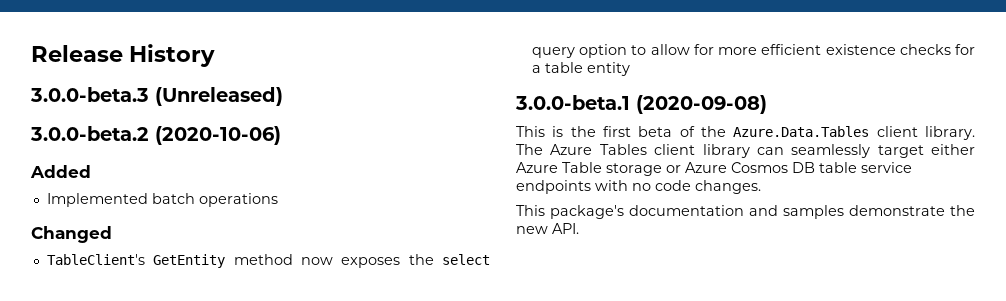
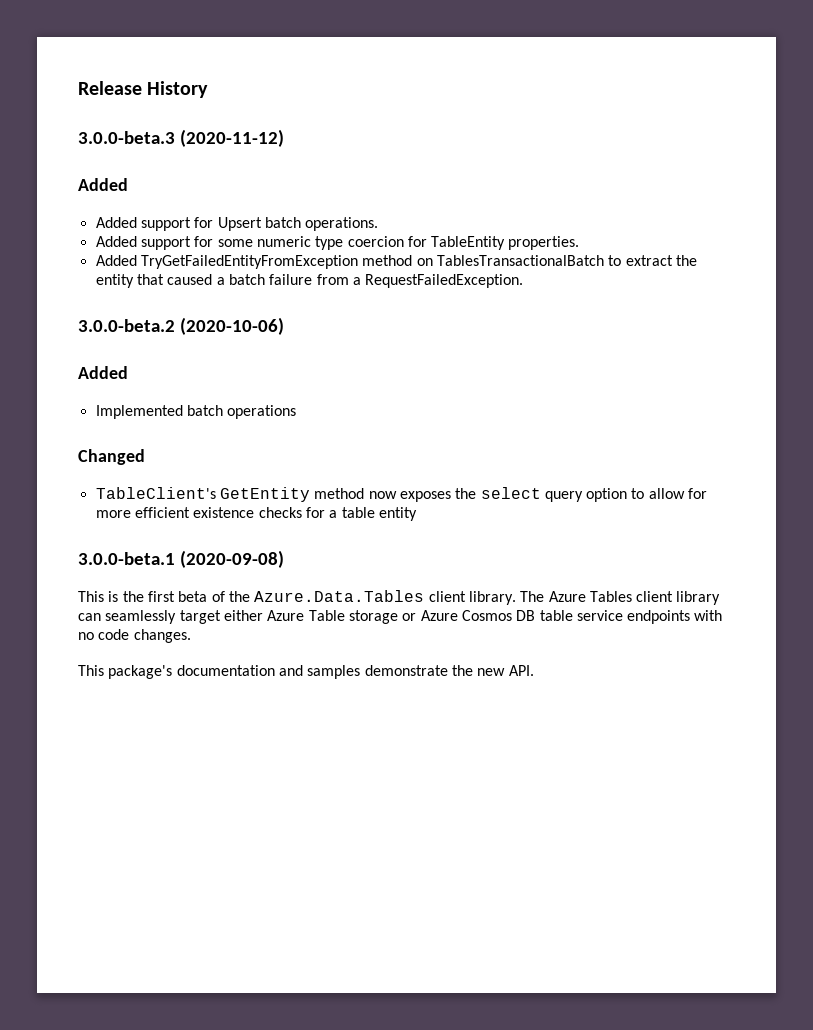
[155,87,283,106] (Unreleased) -> [179,129,284,147] [78,178,128,191] [95,217,379,231] [95,236,580,250] [95,255,697,269] [95,274,524,288] (2020-11-12) // Added // Added support for Upsert batch operations. // Added support for some numeric type coercion for TableEntity properties. // Added TryGetFailedEntityFromException method on TablesTransactionalBatch to extract the entity that caused a batch failure from a RequestFailedException.

